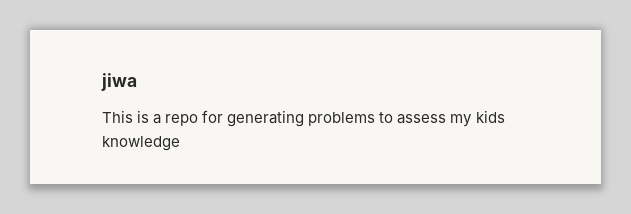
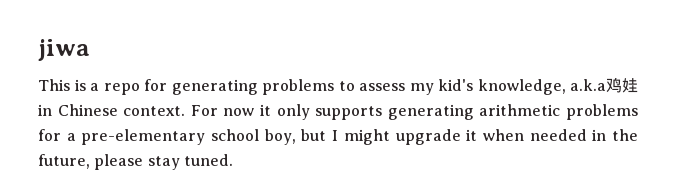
[475,110,505,123] [102,136,180,151] kids knowledge -> [438,77,638,95] [38,104,639,120] [38,129,638,145] [38,154,233,170] kid's knowledge, a.k.a鸡娃in Chinese context. For now it only supports generating arithmetic problems for a pre-elementary school boy, but I might upgrade it when needed in the future, please stay tuned.

